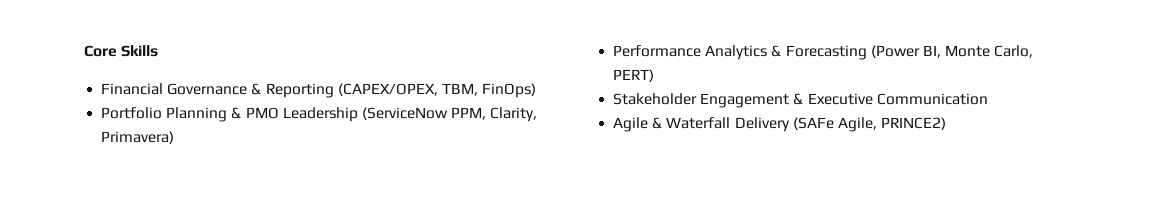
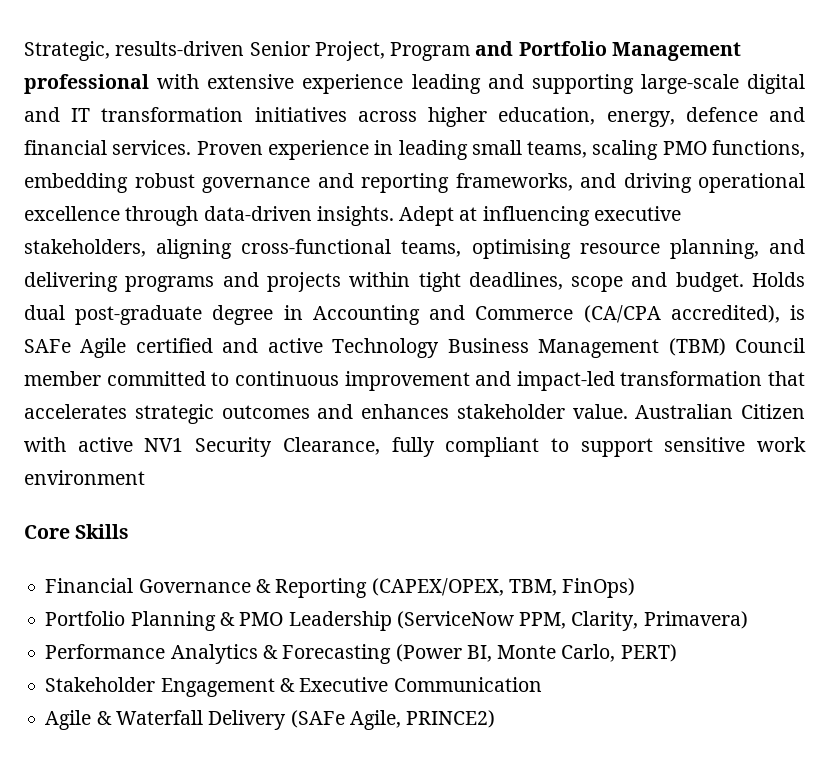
(84, 51) none -> [24,41,741,61] [24,74,805,94] [24,107,805,127] [24,140,805,160] [24,173,805,193] [24,206,681,226] [24,239,805,259] [24,272,805,292] [24,305,805,325] [24,338,806,358] [24,371,805,391] [24,404,805,424] [24,437,807,457] [24,470,145,485] Strategic, results-driven Senior Project, Program and Portfolio Management professional with extensive experience leading and supporting large-scale digital and IT transformation initiatives across higher education, energy, defence and financial services. Proven experience in leading small teams, scaling PMO functions, embedding robust governance and reporting frameworks, and driving operational excellence through data-driven insights. Adept at influencing executive stakeholders, aligning cross-functional teams, optimising resource planning, and delivering programs and projects within tight deadlines, scope and budget. Holds dual post-graduate degree in Accounting and Commerce (CA/CPA accredited), is SAFe Agile certified and active Technology Business Management (TBM) Council member committed to continuous improvement and impact-led transformation that accelerates strategic outcomes and enhances stakeholder value. Australian Citizen with active NV1 Security Clearance, fully compliant to support sensitive work environment //

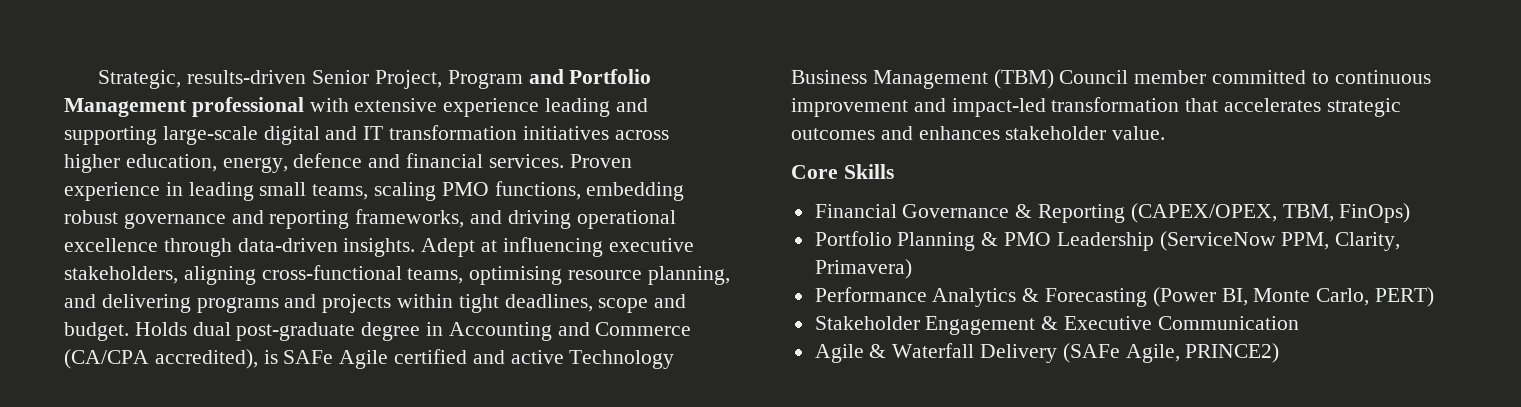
[635,404,805,419] [24,437,807,457] [24,470,145,485] Australian Citizen with active NV1 Security Clearance, fully compliant to support sensitive work environment -> (1166, 133) none

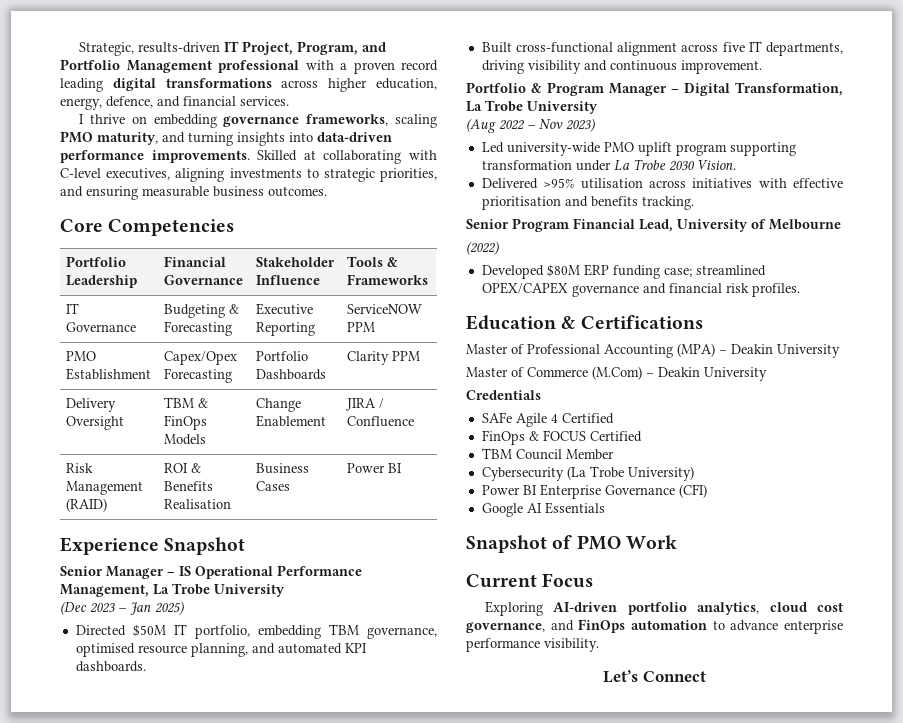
[312,70,523,89] Senior Project, Program -> [224,41,359,55] IT Project, Program,
[354,98,648,117] [64,125,609,145] extensive experience leading and supporting large-scale digital and IT transformation initiatives -> [340,60,438,74] [60,78,272,92] a proven record leading digital transformations
[293,153,363,168] defence -> [106,96,153,108] defence,
[569,154,632,168] [64,181,685,201] [64,209,676,229] [64,237,694,257] [64,265,730,285] [64,294,687,313] [64,322,692,341] [64,349,675,369] [791,69,1431,89] [791,97,1401,117] [791,126,1166,140] [791,164,894,179] [814,203,1411,223] [814,231,1401,251] [814,259,912,279] [814,287,1435,307] [814,316,1299,335] [814,343,1280,363] Proven experience in leading small teams, scaling PMO functions, embedding robust governance and reporting frameworks, and driving operational excellence through data-driven insights. Adept at influencing executive stakeholders, aligning cross-functional teams, optimising resource planning, and delivering programs and projects within tight deadlines, scope and budget. Holds dual post-graduate degree in Accounting and Commerce (CA/CPA accredited), is SAFe Agile certified and active Technology Business Management (TBM) Council member committed to continuous improvement and impact-led transformation that accelerates strategic outcomes and enhances stakeholder value. // Core Skills // Financial Governance & Reporting (CAPEX/OPEX, TBM, FinOps) // Portfolio Planning & PMO Leadership (ServiceNow PPM, Clarity, Primavera) // Performance Analytics & Forecasting (Power BI, Monte Carlo, PERT) // Stakeholder Engagement & Executive Communication // Agile & Waterfall Delivery (SAFe Agile, PRINCE2) -> [79,114,437,128] [60,131,392,146] [60,150,437,164] [60,168,437,182] [60,186,327,200] [60,219,235,236] [66,256,127,267] [66,275,138,288] [164,256,227,267] [164,275,244,285] [256,257,336,267] [256,275,321,285] [347,256,399,267] [347,274,429,285] [66,303,80,314] [66,322,137,332] [164,304,240,318] [164,321,233,336] [256,303,314,315] [256,322,316,336] [347,304,423,314] [347,322,376,332] [66,351,97,361] [66,368,152,380] [164,351,238,365] [164,368,233,383] [256,351,309,361] [256,369,327,380] [347,351,421,365] [66,398,117,412] [66,416,125,430] [164,397,209,408] [164,415,208,430] [164,434,207,445] [256,398,302,412] [256,415,327,427] [346,398,385,411] [347,416,415,427] [66,463,94,473] [66,481,144,495] [66,498,108,512] [164,463,202,473] [164,481,214,491] [164,499,232,509] [256,463,310,474] [256,481,291,491] [347,463,403,473] [60,537,246,555] [60,565,362,579] [60,583,285,597] [60,601,184,615] [75,624,437,639] [75,643,367,657] [75,661,146,672] [481,41,843,56] [481,60,762,74] [466,82,843,96] [466,100,598,114] [466,118,595,133] [481,142,796,156] [481,159,736,171] [481,178,843,189] [481,196,694,210] [466,218,841,232] [466,241,499,255] [481,264,766,279] [481,282,800,297] [466,315,703,330] [466,343,840,358] [466,366,767,381] [466,390,541,400] [481,412,614,427] [481,430,642,445] [481,448,614,460] [481,466,694,481] [481,484,707,499] [481,502,605,517] [466,535,677,553] [466,573,594,588] [485,601,843,616] [466,619,843,634] [466,638,599,652] [603,670,706,683] // I thrive on embedding governance frameworks, scaling PMO maturity, and turning insights into data-driven performance improvements. Skilled at collaborating with C-level executives, aligning investments to strategic priorities, and ensuring measurable business outcomes. // Core Competencies // Portfolio Leadership | Financial Governance | Stakeholder Influence | Tools & Frameworks // IT Governance | Budgeting & Forecasting | Executive Reporting | ServiceNOW PPM // PMO Establishment | Capex/Opex Forecasting | Portfolio Dashboards | Clarity PPM // Delivery Oversight | TBM & FinOps Models | Change Enablement | JIRA / Confluence // Risk Management (RAID) | ROI & Benefits Realisation | Business Cases | Power BI // Experience Snapshot // Senior Manager – IS Operational Performance Management, La Trobe University // (Dec 2023 – Jan 2025) // Directed $50M IT portfolio, embedding TBM governance, optimised resource planning, and automated KPI dashboards. // Built cross-functional alignment across five IT departments, driving visibility and continuous improvement. // Portfolio & Program Manager – Digital Transformation, La Trobe University // (Aug 2022 – Nov 2023) // Led university-wide PMO uplift program supporting transformation under La Trobe 2030 Vision. // Delivered >95% utilisation across initiatives with effective prioritisation and benefits tracking. // Senior Program Financial Lead, University of Melbourne // (2022) // Developed $80M ERP funding case; streamlined OPEX/CAPEX governance and financial risk profiles. // Education & Certifications // Master of Professional Accounting (MPA) – Deakin University // Master of Commerce (M.Com) – Deakin University // Credentials // SAFe Agile 4 Certified // FinOps & FOCUS Certified // TBM Council Member // Cybersecurity (La Trobe University) // Power BI Enterprise Governance (CFI) // Google AI Essentials // Snapshot of PMO Work // Current Focus // Exploring AI-driven portfolio analytics, cloud cost governance, and FinOps automation to advance enterprise performance visibility. // Let’s Connect

